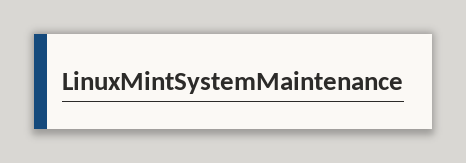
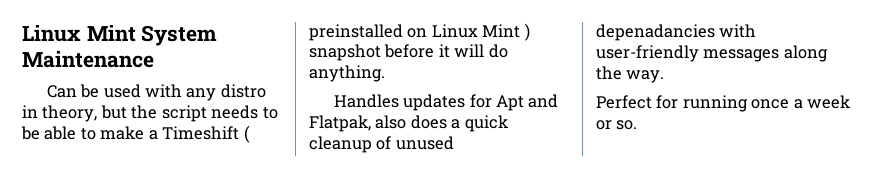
[62,71,403,94] LinuxMintSystemMaintenance -> [22,25,218,46] [22,51,154,68] [46,84,266,101] [22,105,278,122] [21,125,250,143] [309,23,530,41] [309,44,508,61] [309,65,385,82] [333,94,559,111] [309,115,509,132] [309,136,454,153] [596,24,757,41] [596,45,828,62] [596,66,665,83] [596,95,852,112] [596,120,638,130] Linux Mint System Maintenance // Can be used with any distro in theory, but the script needs to be able to make a Timeshift ( preinstalled on Linux Mint ) snapshot before it will do anything. // Handles updates for Apt and Flatpak, also does a quick cleanup of unused depenadancies with user-friendly messages along the way. // Perfect for running once a week or so.

